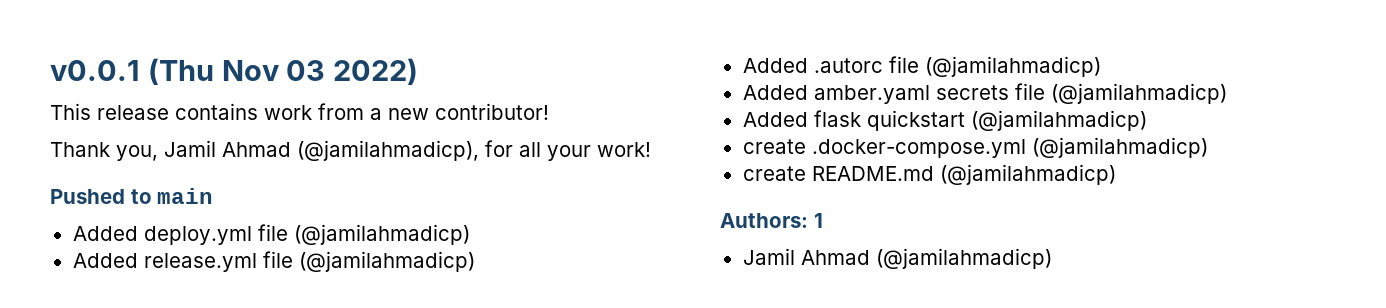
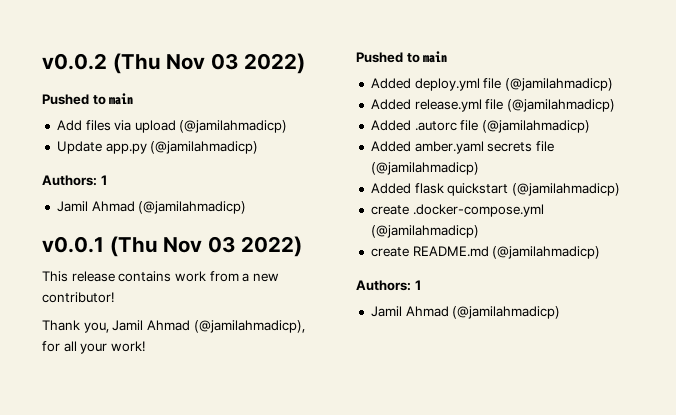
(50, 70) none -> [42,53,305,74] [42,93,134,105] [56,120,288,133] [56,141,259,154] [42,175,107,186] [56,201,247,214] v0.0.2 (Thu Nov 03 2022) // Pushed to main // Add files via upload (@jamilahmadicp) // Update app.py (@jamilahmadicp) // Authors: 1 // Jamil Ahmad (@jamilahmadicp) //

